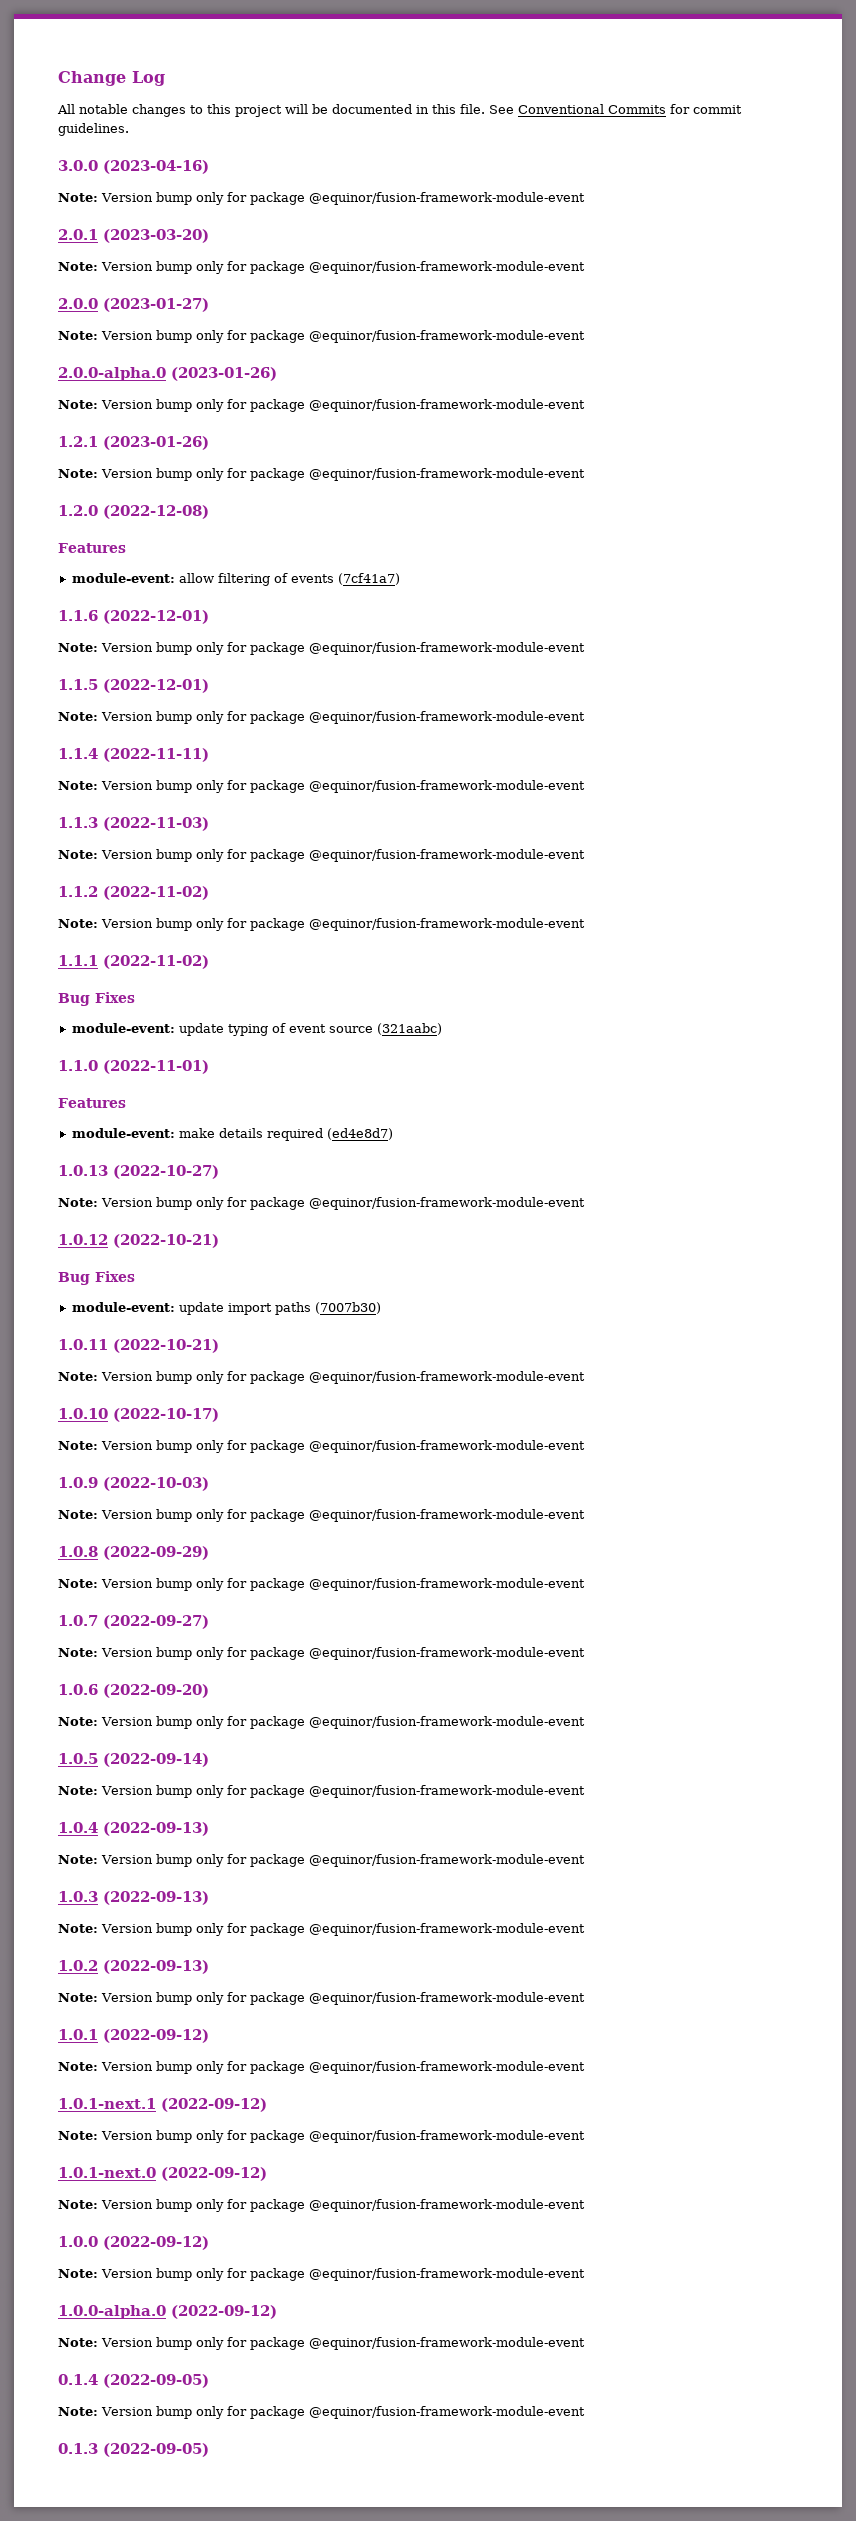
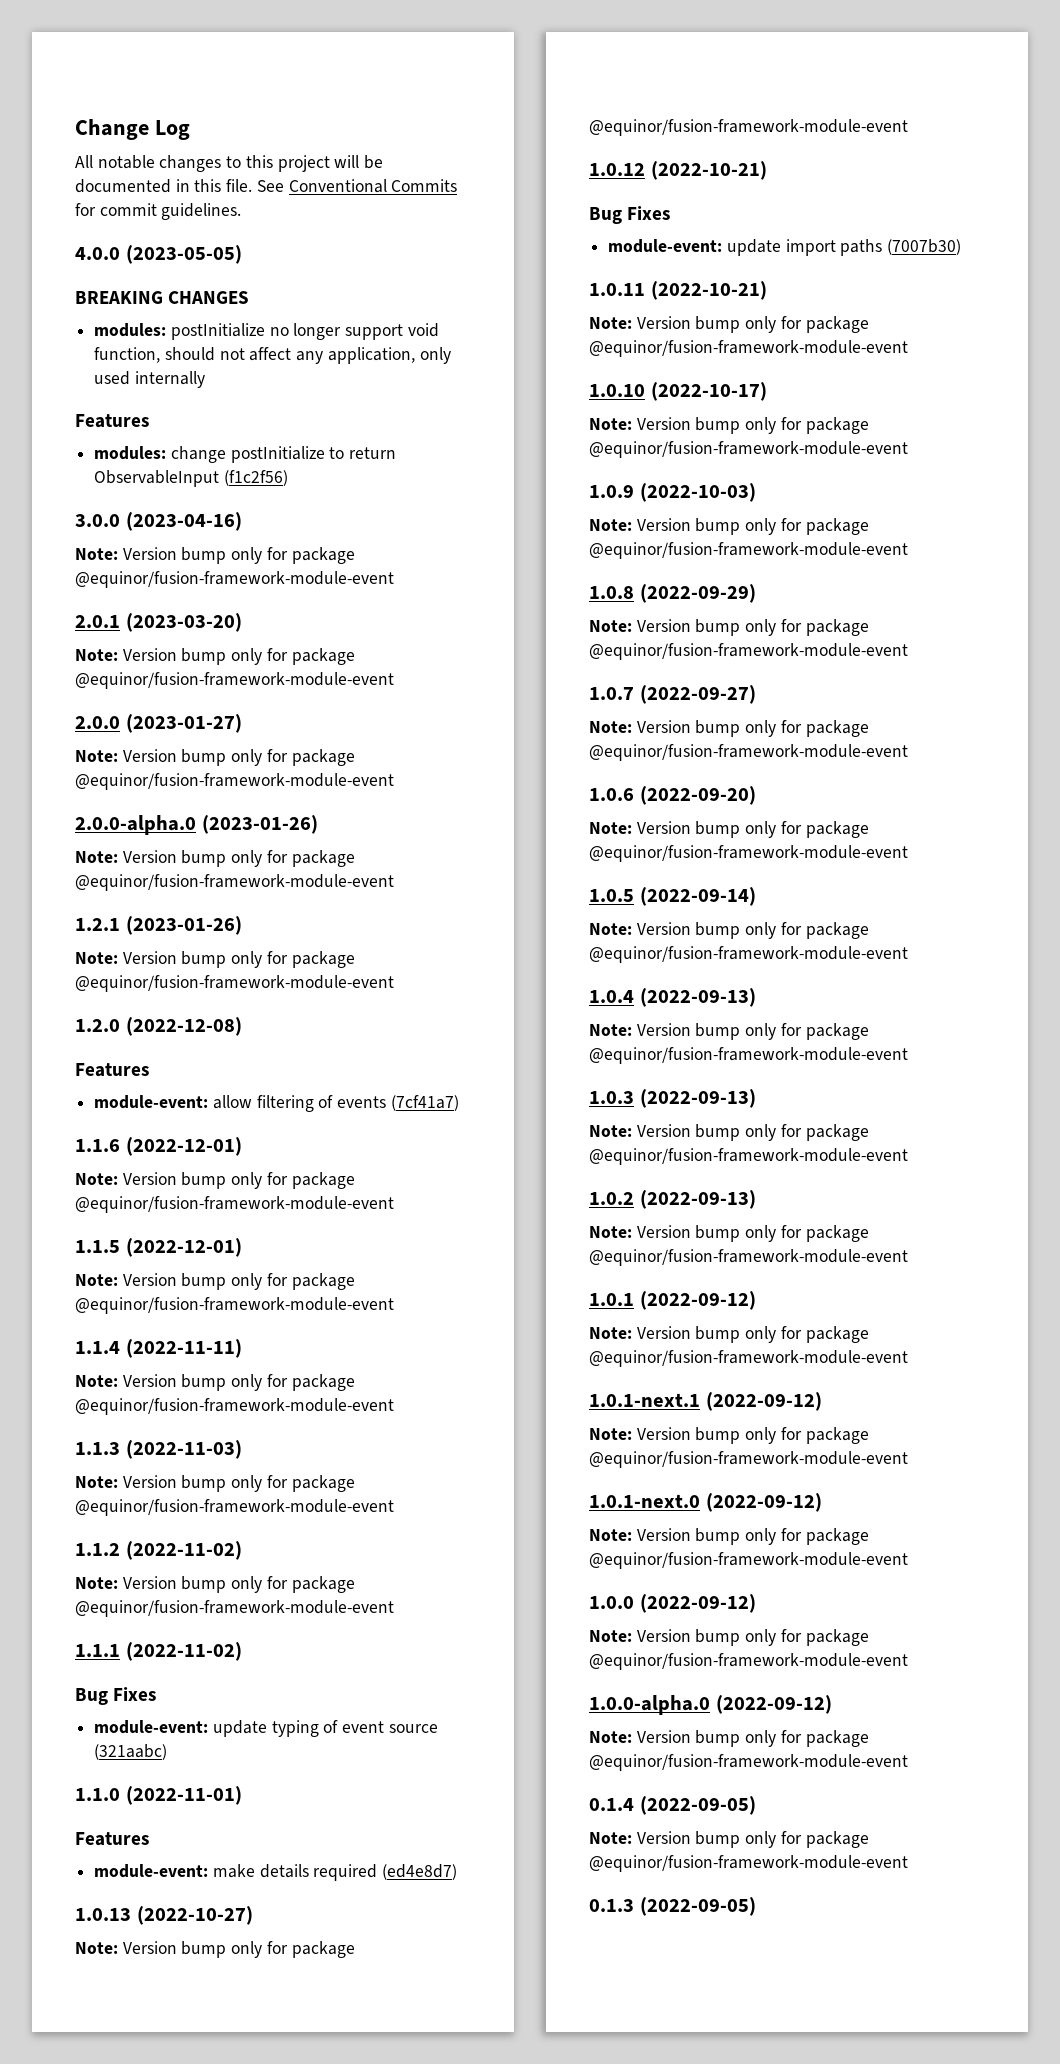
(129, 129) none -> [75,245,242,264] [75,291,250,304] [94,323,439,340] [94,347,451,364] [94,371,205,388] [75,414,149,428] [94,446,397,463] [94,470,288,487] // 4.0.0 (2023-05-05) // BREAKING CHANGES // modules: postInitialize no longer support void function, should not affect any application, only used internally // Features // modules: change postInitialize to return ObservableInput (f1c2f56)

